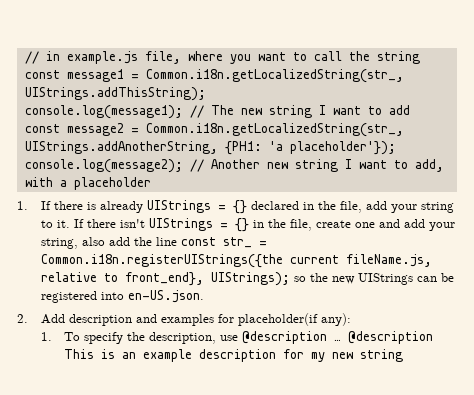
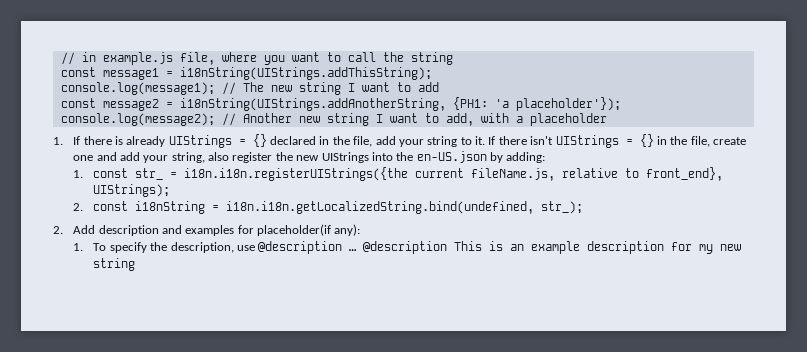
[145,69,404,83] [24,87,206,101] Common.i18n.getLocalizedString(str_, UIStrings.addThisString); -> [179,67,432,80] i18nString(UIStrings.addThisString);
[145,123,404,137] [24,141,218,154] Common.i18n.getLocalizedString(str_, UIStrings.addAnotherString, -> [179,98,446,111] i18nString(UIStrings.addAnotherString,
[108,237,177,246] add the line -> [232,151,546,163] [73,170,84,178] register the new UIStrings into the en-US.json by adding: // 1.
[40,254,283,268] Common.i18n.registerUIStrings({the -> [184,167,409,181] i18n.i18n.registerUIStrings({the
[293,273,454,285] [40,290,204,303] so the new UIStrings can be registered into en-US.json. -> [73,201,584,214] // 2. const i18nString = i18n.i18n.getLocalizedString.bind(undefined, str_);

